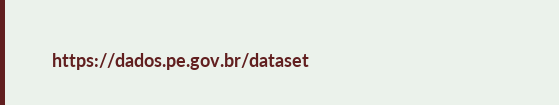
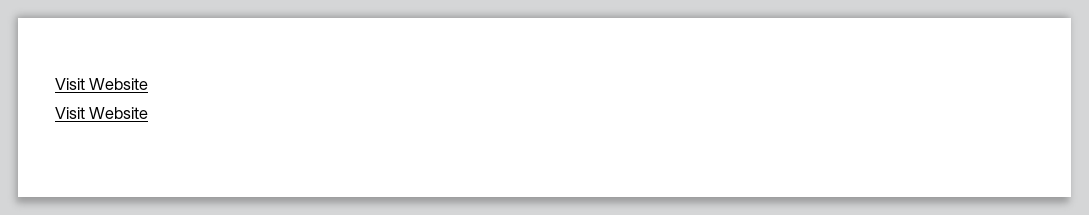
[52,53,309,70] https://dados.pe.gov.br/dataset -> [55,78,149,90] [55,107,149,119] Visit Website // Visit Website

